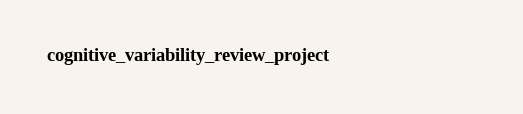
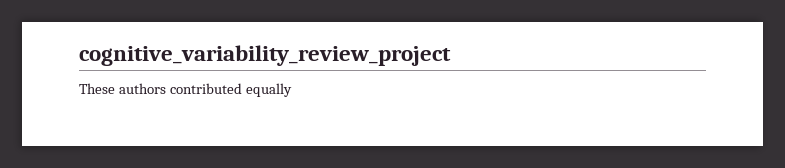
(330, 56) none -> [79,83,292,97] // These authors contributed equally

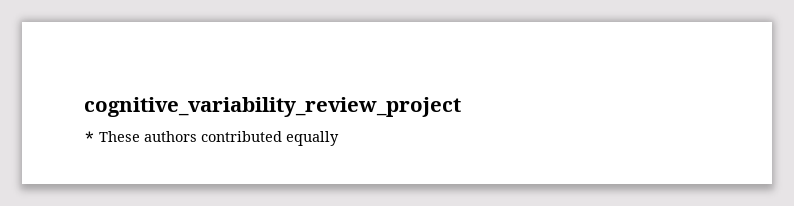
(451, 55) none -> [84,131,95,142] *

